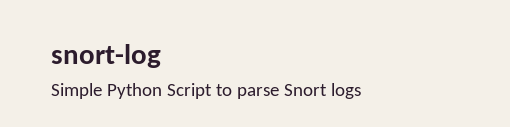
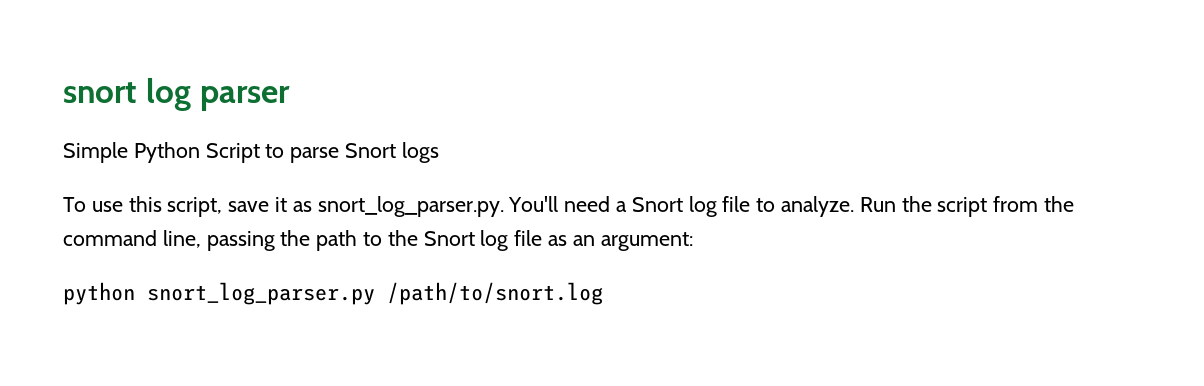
[51,44,161,68] snort-log -> [63,78,291,111] snort log parser
(361, 91) none -> [63,196,1075,217] [63,230,693,251] [63,282,603,305] // To use this script, save it as snort_log_parser.py. You'll need a Snort log file to analyze. Run the script from the command line, passing the path to the Snort log file as an argument: // python snort_log_parser.py /path/to/snort.log

